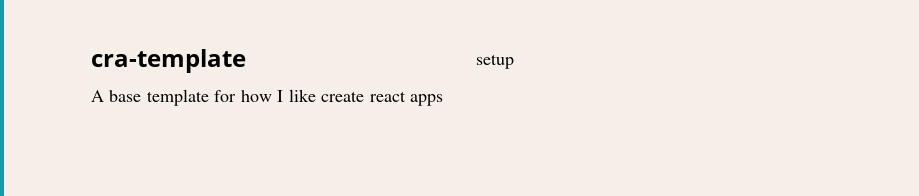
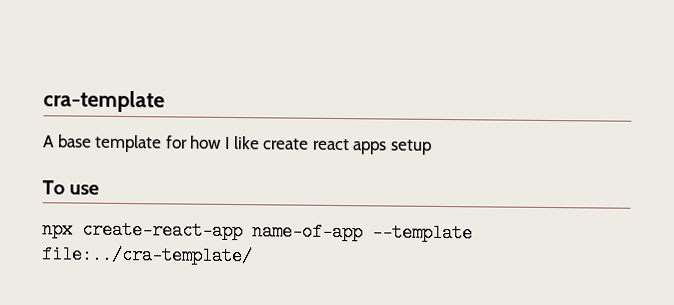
(514, 61) none -> [42,180,100,195] [42,220,473,243] [41,245,253,266] // To use // npx create-react-app name-of-app --template file:../cra-template/

